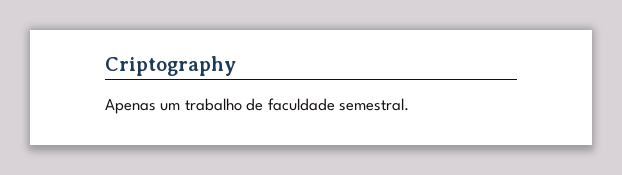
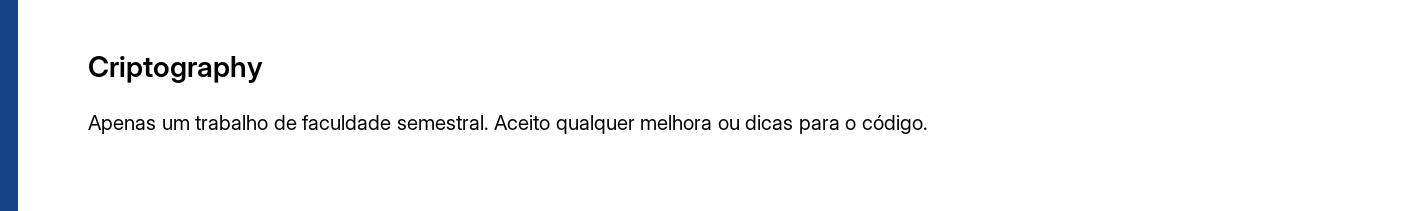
(410, 104) none -> [494,115,928,134] Aceito qualquer melhora ou dicas para o código.

